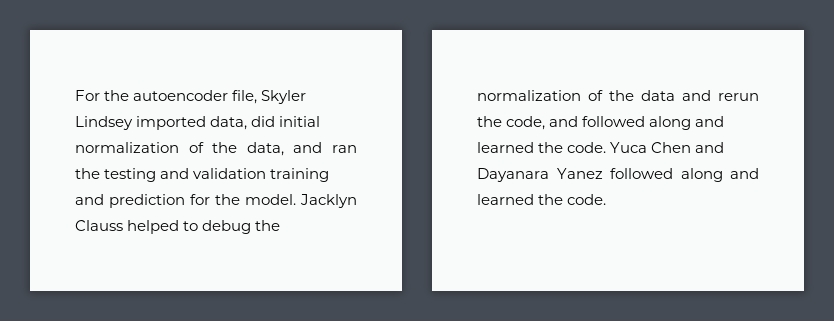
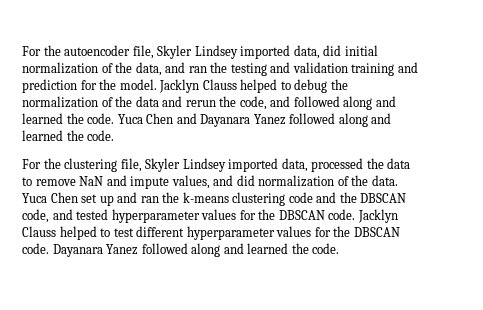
(607, 199) none -> [22,158,411,172] [22,175,398,189] [22,192,407,206] [22,209,398,223] [22,226,400,240] [22,243,340,257] // For the clustering file, Skyler Lindsey imported data, processed the data to remove NaN and impute values, and did normalization of the data. Yuca Chen set up and ran the k-means clustering code and the DBSCAN code, and tested hyperparameter values for the DBSCAN code. Jacklyn Clauss helped to test different hyperparameter values for the DBSCAN code. Dayanara Yanez followed along and learned the code.

